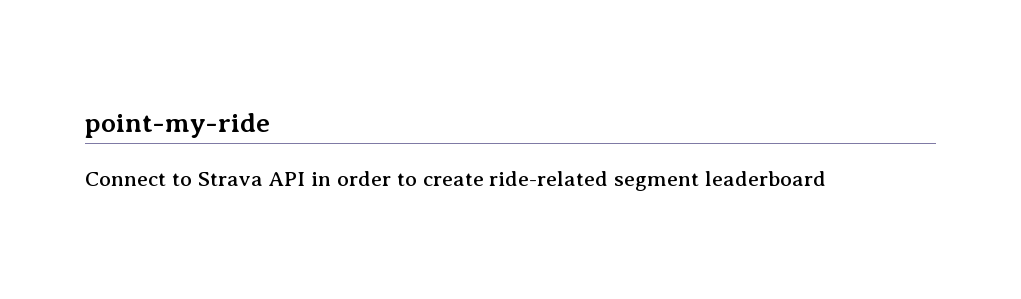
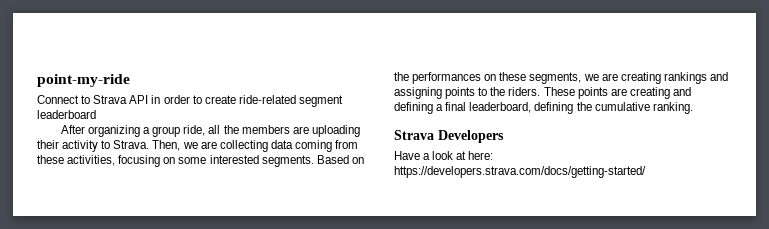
(827, 178) none -> [60,125,360,137] [37,140,359,152] [37,155,364,167] [394,72,728,84] [394,87,691,99] [394,102,693,114] [394,130,504,143] [394,151,494,160] [394,166,646,178] // After organizing a group ride, all the members are uploading their activity to Strava. Then, we are collecting data coming from these activities, focusing on some interested segments. Based on the performances on these segments, we are creating rankings and assigning points to the riders. These points are creating and defining a final leaderboard, defining the cumulative ranking. // Strava Developers // Have a look at here: https://developers.strava.com/docs/getting-started/

